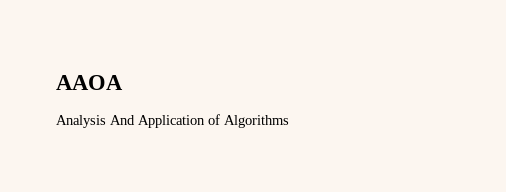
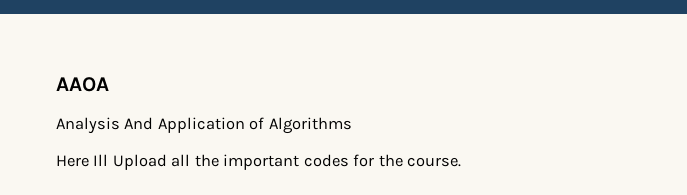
(289, 121) none -> [56,154,462,170] // Here Ill Upload all the important codes for the course.

